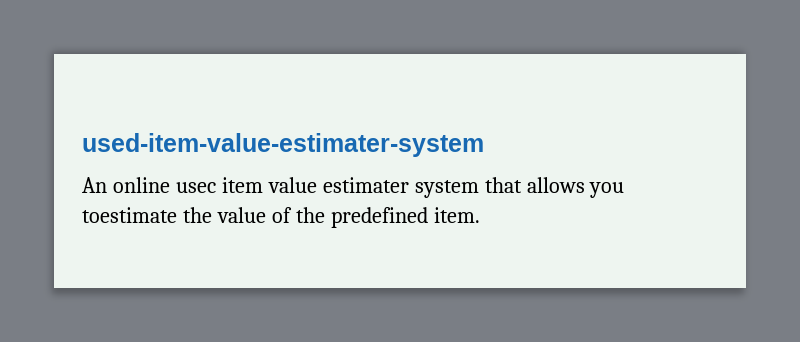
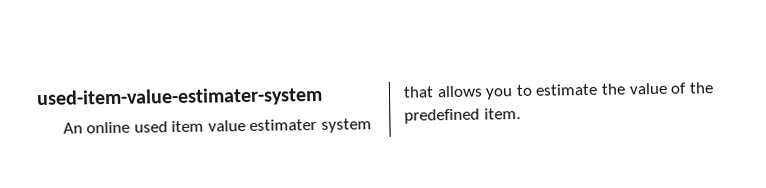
[175,182,216,193] usec -> [133,121,168,133] used
[82,207,177,223] toestimate -> [515,83,599,97] to estimate

